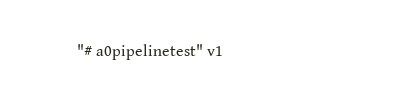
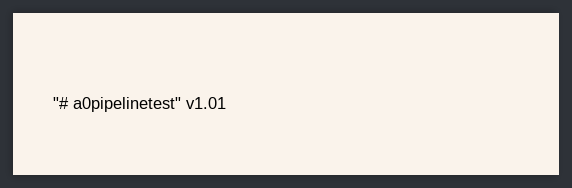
[207,46,224,56] v1 -> [186,97,226,109] v1.01

